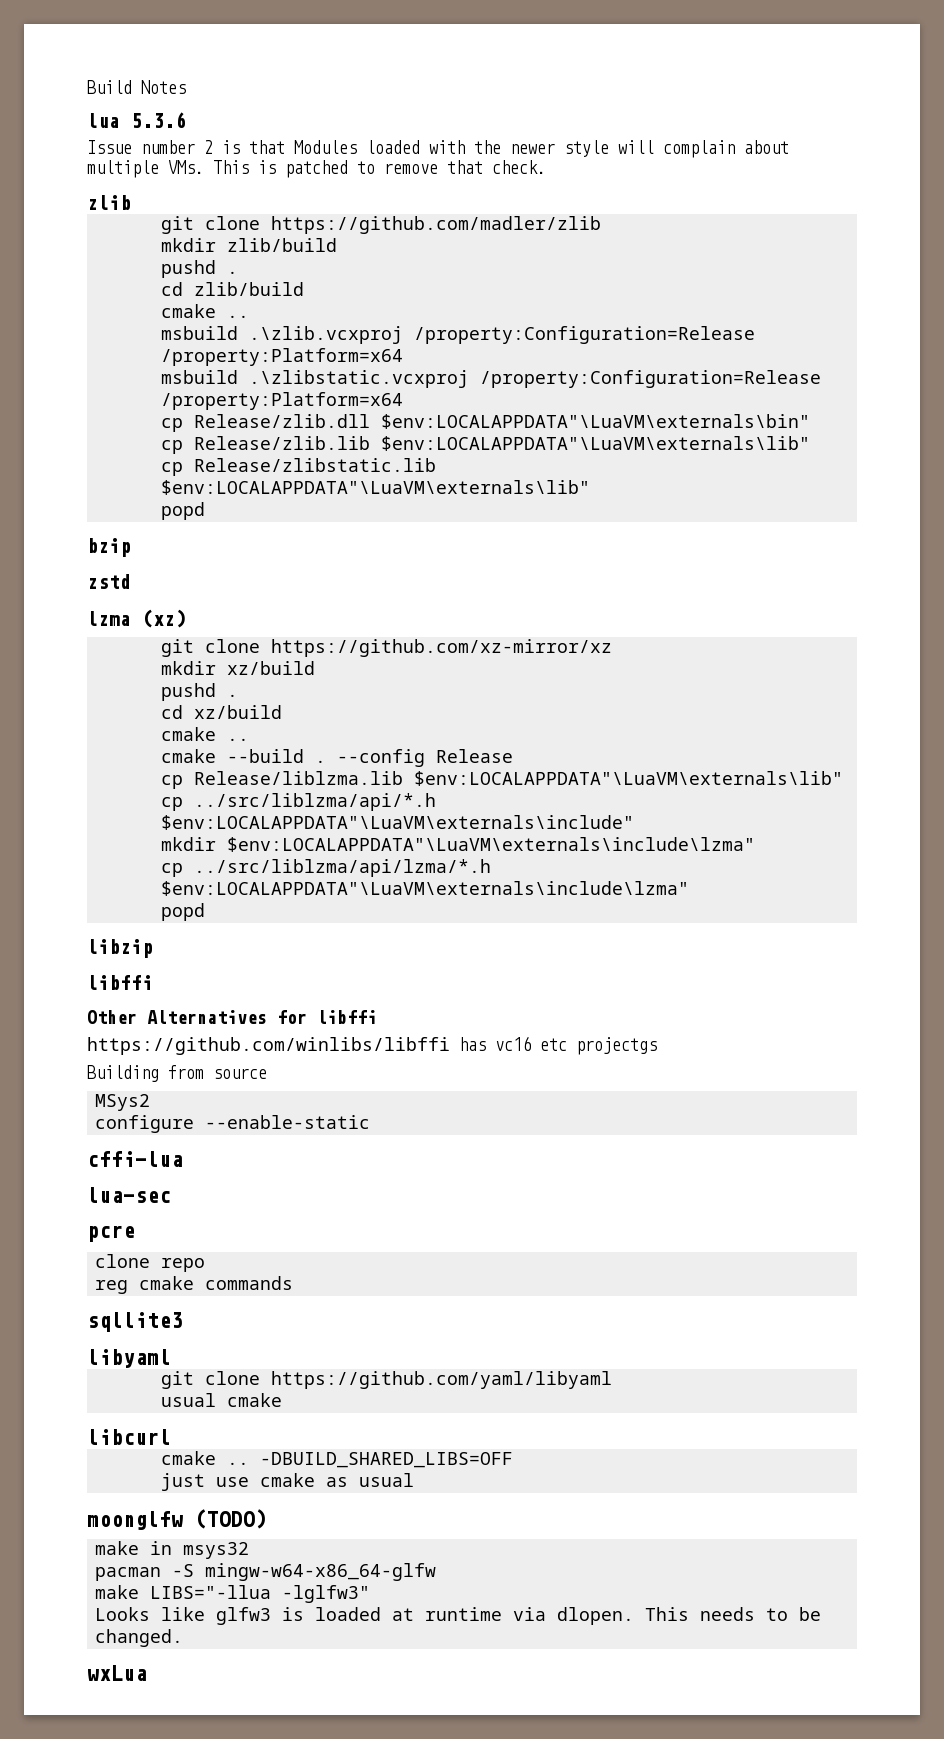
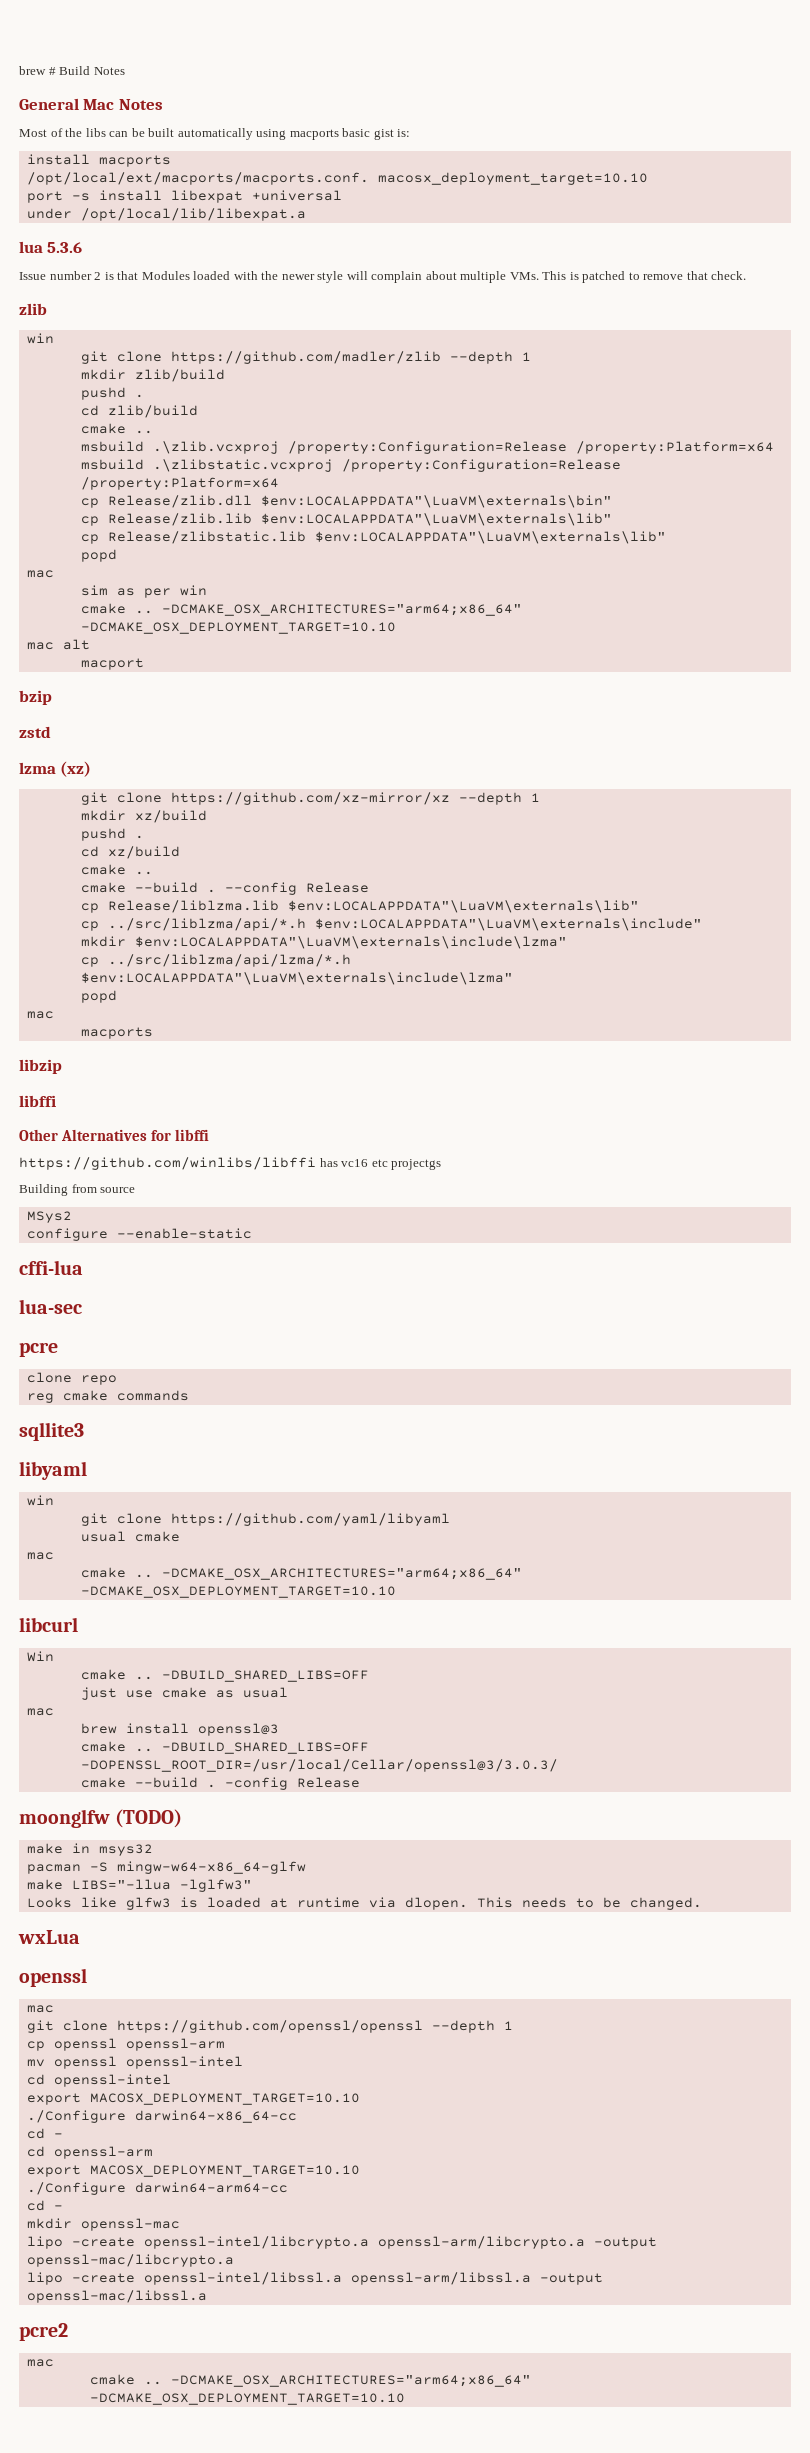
(87, 87) none -> [19,66,56,75] brew #
(186, 87) none -> [19,98,163,110] [19,128,411,140] [26,154,171,167] [26,172,648,185] [26,190,342,203] [26,208,306,221] // General Mac Notes // Most of the libs can be built automatically using macports basic gist is: // install macports // /opt/local/ext/macports/macports.conf. macosx_deployment_target=10.10 // port -s install libexpat +universal // under /opt/local/lib/libexpat.a
(131, 202) none -> [26,333,54,344] // win
(602, 225) none -> [449,351,531,364] --depth 1
(206, 511) none -> [26,570,54,578] [80,585,207,598] [80,603,522,616] [80,622,396,634] [26,639,90,650] [80,658,144,670] // mac // sim as per win // cmake .. -DCMAKE_OSX_ARCHITECTURES="arm64;x86_64" -DCMAKE_OSX_DEPLOYMENT_TARGET=10.10 // mac alt // macport
(613, 648) none -> [458,792,540,805] --depth 1
(206, 912) none -> [26,1011,54,1019] [80,1027,153,1039] // mac // macports
(171, 1358) none -> [26,1495,54,1506] // win
(283, 1400) none -> [26,1552,54,1560] [80,1567,522,1580] [80,1586,396,1598] // mac // cmake .. -DCMAKE_OSX_ARCHITECTURES="arm64;x86_64" -DCMAKE_OSX_DEPLOYMENT_TARGET=10.10
(171, 1437) none -> [26,1651,54,1662] // Win
(415, 1480) none -> [26,1708,54,1716] [80,1723,279,1736] [80,1741,369,1754] [80,1759,558,1772] [80,1777,360,1790] // mac // brew install openssl@3 // cmake .. -DBUILD_SHARED_LIBS=OFF -DOPENSSL_ROOT_DIR=/usr/local/Cellar/openssl@3/3.0.3/ // cmake --build . -config Release
(147, 1673) none -> [19,1968,87,1987] [26,2005,54,2013] [26,2020,513,2033] [26,2038,225,2051] [26,2056,243,2069] [26,2074,171,2087] [26,2093,360,2105] [26,2110,297,2123] [26,2128,63,2139] [26,2146,153,2159] [26,2165,360,2177] [26,2182,288,2195] [26,2200,63,2211] [26,2218,180,2231] [26,2236,657,2249] [26,2254,234,2267] [26,2272,603,2285] [26,2290,207,2303] [19,2323,68,2341] [26,2359,54,2367] [89,2374,531,2387] [89,2393,405,2405] // openssl // mac // git clone https://github.com/openssl/openssl --depth 1 // cp openssl openssl-arm // mv openssl openssl-intel // cd openssl-intel // export MACOSX_DEPLOYMENT_TARGET=10.10 // ./Configure darwin64-x86_64-cc // cd - // cd openssl-arm // export MACOSX_DEPLOYMENT_TARGET=10.10 // ./Configure darwin64-arm64-cc // cd - // mkdir openssl-mac // lipo -create openssl-intel/libcrypto.a openssl-arm/libcrypto.a -output openssl-mac/libcrypto.a // lipo -create openssl-intel/libssl.a openssl-arm/libssl.a -output openssl-mac/libssl.a // pcre2 // mac // cmake .. -DCMAKE_OSX_ARCHITECTURES="arm64;x86_64" -DCMAKE_OSX_DEPLOYMENT_TARGET=10.10

